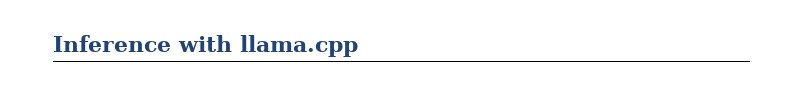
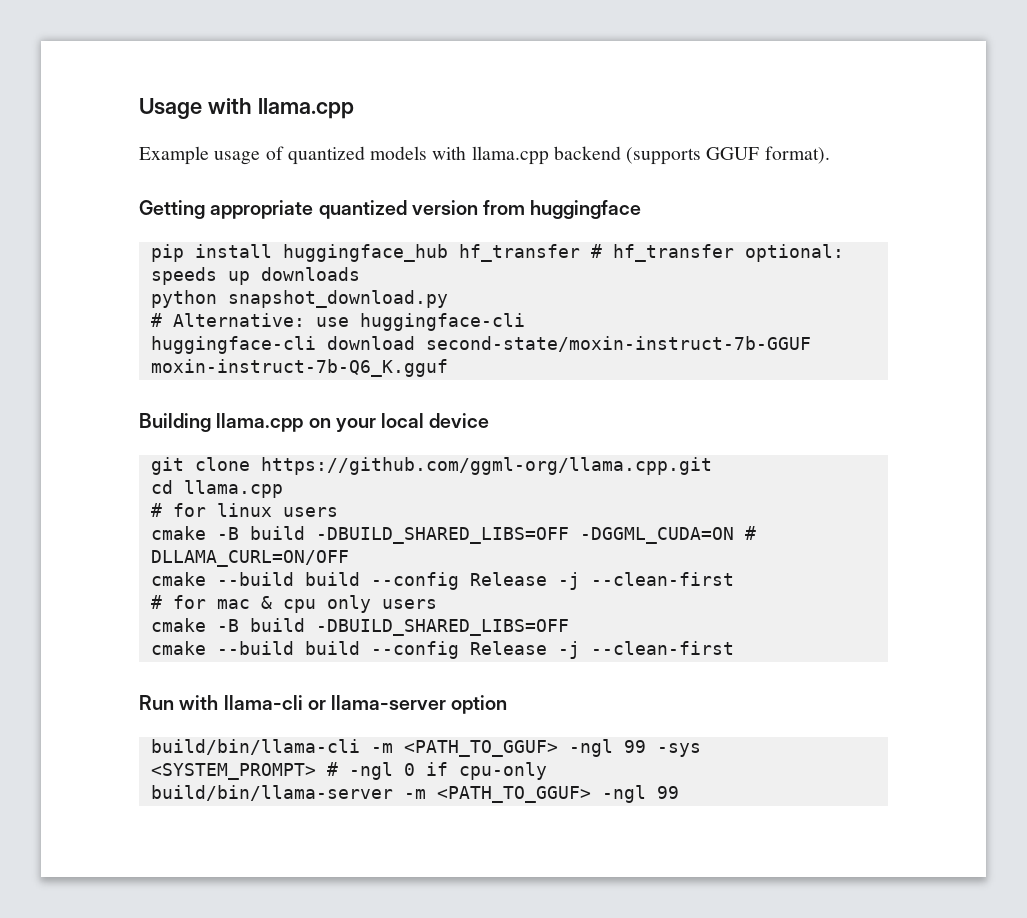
[53,35,358,57] Inference with llama.cpp -> [139,98,354,119] [139,146,830,165] [139,200,642,219] [150,244,844,262] [150,267,360,285] [150,290,448,308] [150,313,525,331] [150,336,811,354] [150,359,448,377] [139,413,490,432] [150,457,712,475] [150,480,283,498] [150,503,338,517] [150,526,756,544] [150,550,349,567] [150,572,734,590] [150,595,437,613] [150,618,569,636] [150,641,734,659] [139,695,508,714] [150,739,701,757] [150,762,547,780] [150,785,679,803] Usage with llama.cpp // Example usage of quantized models with llama.cpp backend (supports GGUF format). // Getting appropriate quantized version from huggingface // pip install huggingface_hub hf_transfer # hf_transfer optional: speeds up downloads // python snapshot_download.py // # Alternative: use huggingface-cli // huggingface-cli download second-state/moxin-instruct-7b-GGUF moxin-instruct-7b-Q6_K.gguf // Building llama.cpp on your local device // git clone https://github.com/ggml-org/llama.cpp.git // cd llama.cpp // # for linux users // cmake -B build -DBUILD_SHARED_LIBS=OFF -DGGML_CUDA=ON # DLLAMA_CURL=ON/OFF // cmake --build build --config Release -j --clean-first // # for mac & cpu only users // cmake -B build -DBUILD_SHARED_LIBS=OFF // cmake --build build --config Release -j --clean-first // Run with llama-cli or llama-server option // build/bin/llama-cli -m <PATH_TO_GGUF> -ngl 99 -sys <SYSTEM_PROMPT> # -ngl 0 if cpu-only // build/bin/llama-server -m <PATH_TO_GGUF> -ngl 99

